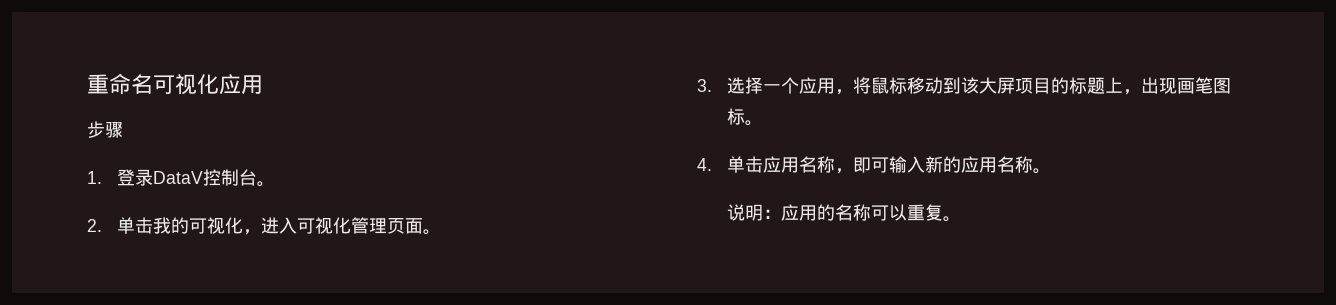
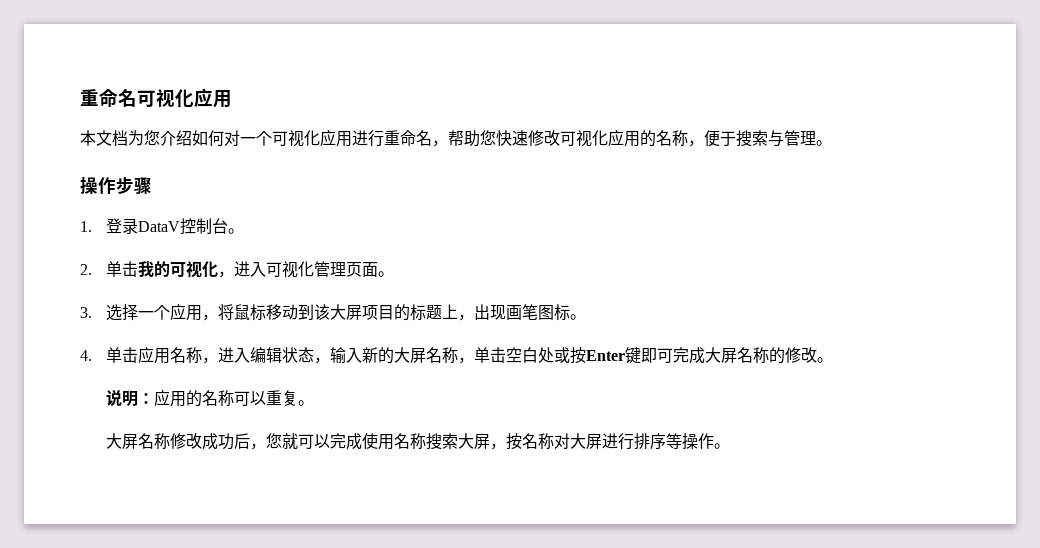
(263, 84) none -> [80,129,832,147] [80,177,116,195] 本文档为您介绍如何对一个可视化应用进行重命名，帮助您快速修改可视化应用的名称，便于搜索与管理。 // 操作
[852,156,1033,173] 即可输入新的应用名称 -> [218,347,818,364] 进入编辑状态，输入新的大屏名称，单击空白处或按Enter键即可完成大屏名称的修改
(961, 219) none -> [106,433,731,450] // 大屏名称修改成功后，您就可以完成使用名称搜索大屏，按名称对大屏进行排序等操作。

